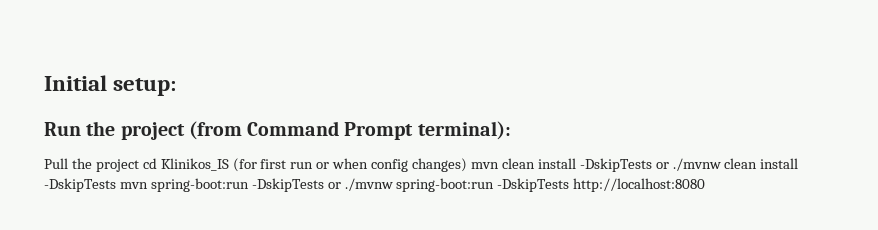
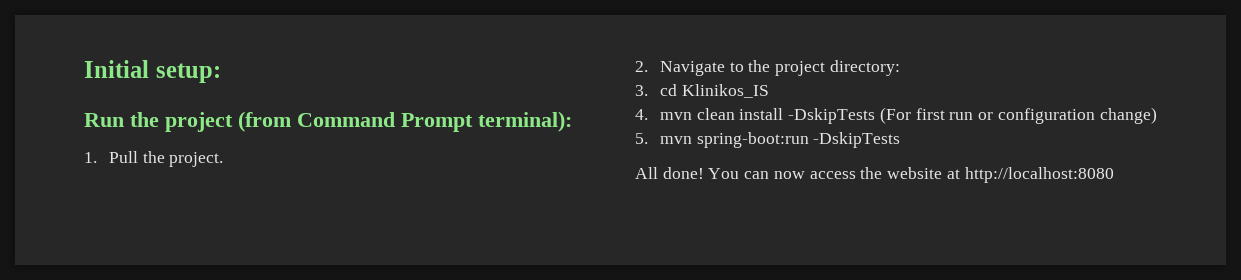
(511, 130) none -> [84,152,97,163] 1.
[95,158,799,172] [44,178,570,192] project cd Klinikos_IS (for first run or when config changes) mvn clean install -DskipTests or ./mvnw clean install -DskipTests mvn spring-boot:run -DskipTests or ./mvnw spring-boot:run -DskipTests -> [169,152,224,167] [635,60,900,76] [635,84,769,98] [635,107,1157,124] [635,132,901,148] [635,167,960,179] project. // 2. Navigate to the project directory: // 3. cd Klinikos_IS // 4. mvn clean install -DskipTests (For first run or configuration change) // 5. mvn spring-boot:run -DskipTests // All done! You can now access the website at

